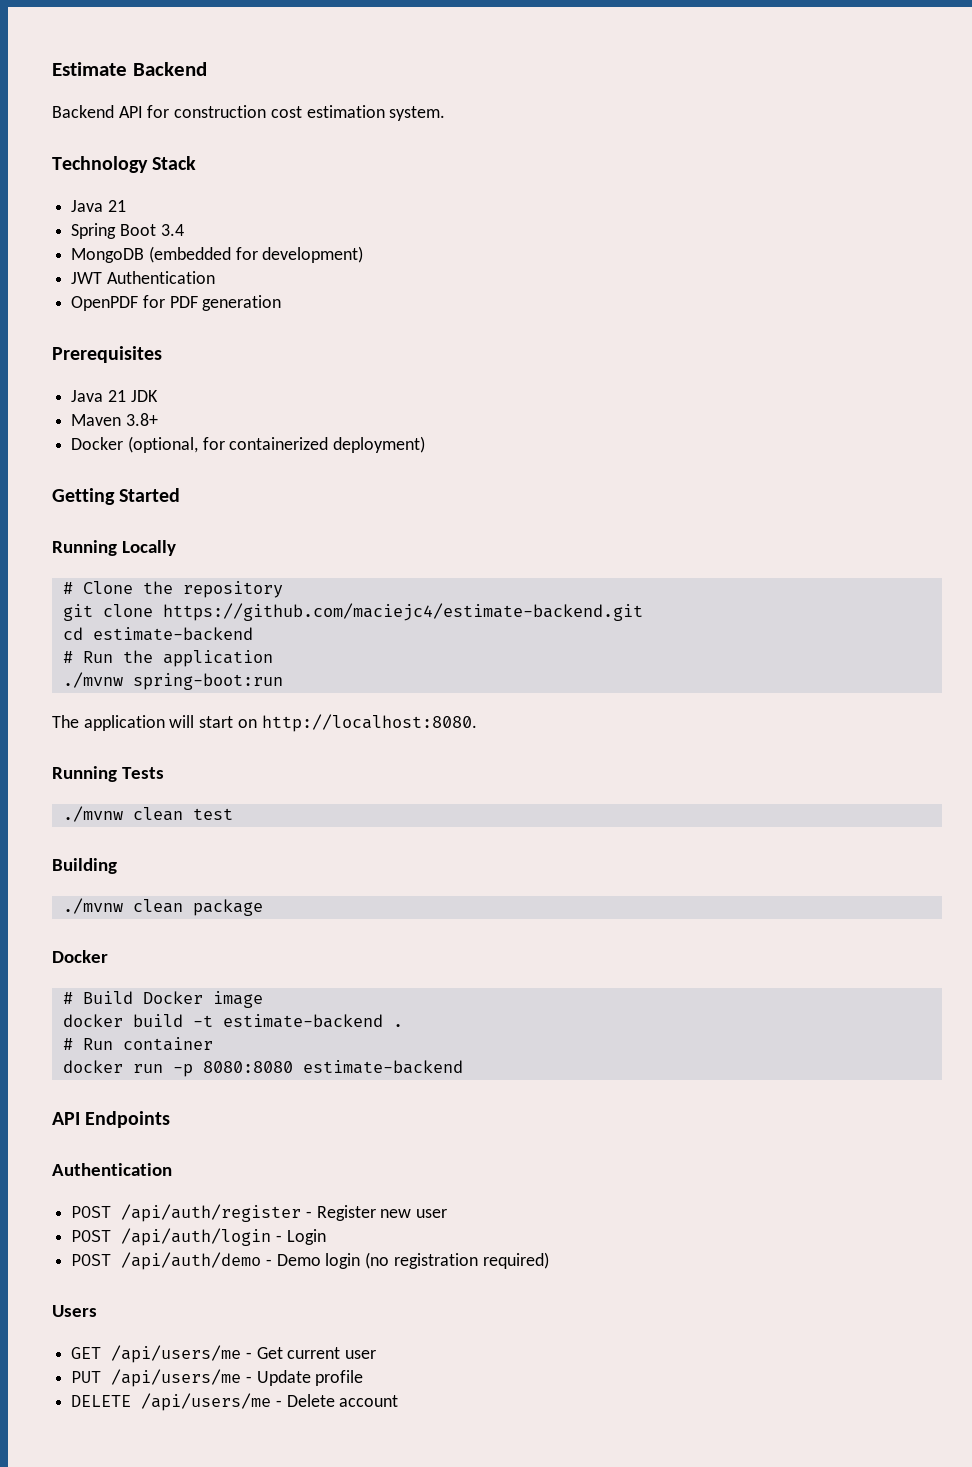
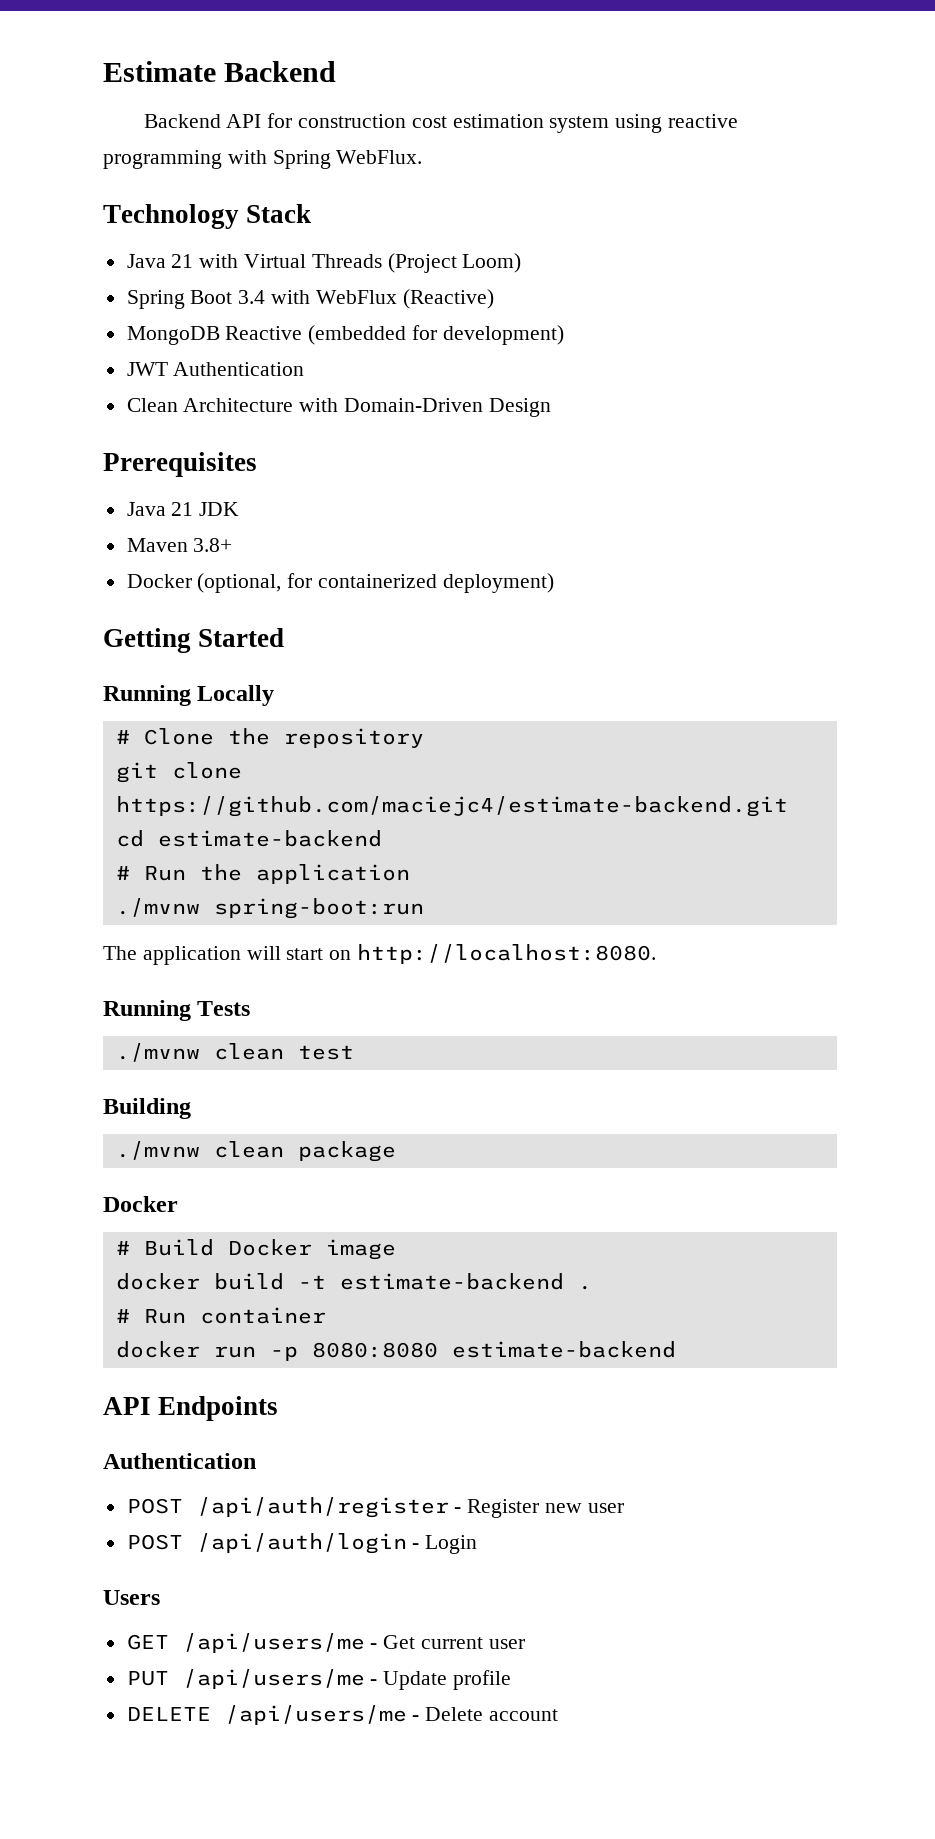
[389,106,446,121] system. -> [549,114,739,133] [103,150,423,169] system using reactive programming with Spring WebFlux.
(126, 206) none -> [199,253,522,273] with Virtual Threads (Project Loom)
(184, 230) none -> [271,289,494,309] with WebFlux (Reactive)
(145, 255) none -> [225,326,303,340] Reactive
[71,295,282,311] OpenPDF for PDF generation -> [126,398,551,417] Clean Architecture with Domain-Driven Design
[71,1252,549,1270] // POST /api/auth/demo - Demo login (no registration required) -> (478, 1544) none

